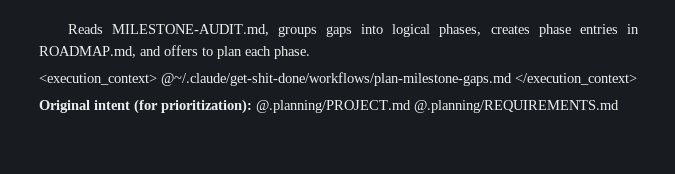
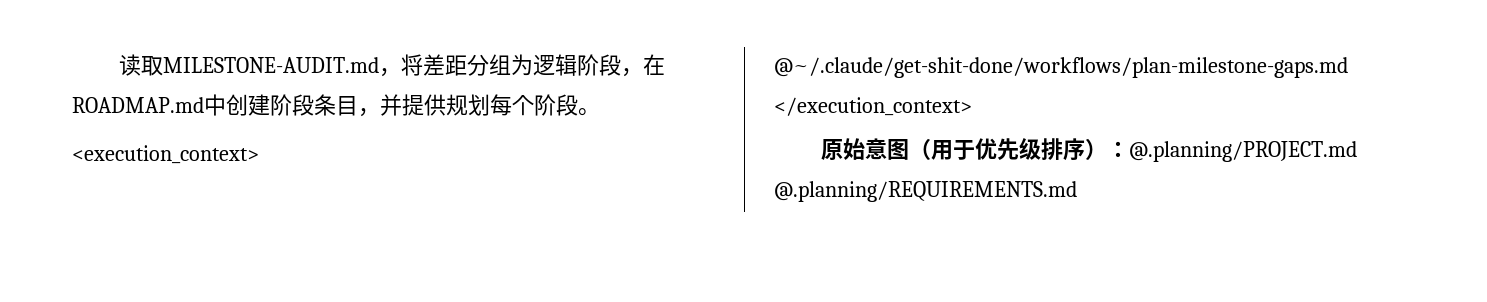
[67,24,640,37] [39,45,310,59] [39,72,637,86] [39,99,252,114] Reads MILESTONE-AUDIT.md, groups gaps into logical phases, creates phase entries in ROADMAP.md, and offers to plan each phase. // <execution_context> @~/.claude/get-shit-done/workflows/plan-milestone-gaps.md </execution_context> // Original intent (for prioritization): -> [118,54,665,77] [72,94,600,117] [72,145,259,164] [774,57,1348,78] [774,97,972,116] [820,138,1129,161] 读取MILESTONE-AUDIT.md，将差距分组为逻辑阶段，在ROADMAP.md中创建阶段条目，并提供规划每个阶段。 // <execution_context> @~/.claude/get-shit-done/workflows/plan-milestone-gaps.md </execution_context> // 原始意图（用于优先级排序）：

